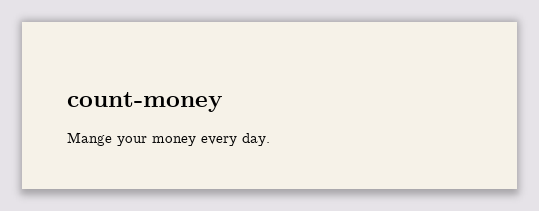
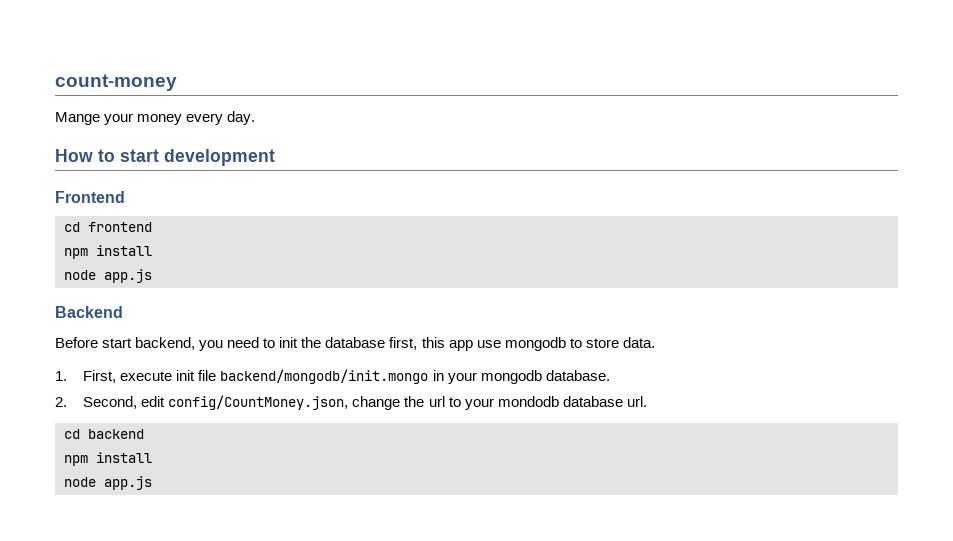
(270, 139) none -> [55,149,275,166] [55,191,125,203] [64,222,152,232] [64,245,152,259] [64,269,152,283] [55,306,123,318] [55,337,655,351] [55,369,610,384] [55,395,647,410] [64,429,144,439] [64,452,152,466] [64,476,152,490] // How to start development // Frontend // cd frontend // npm install // node app.js // Backend // Before start backend, you need to init the database first, this app use mongodb to store data. // 1. First, execute init file backend/mongodb/init.mongo in your mongodb database. // 2. Second, edit config/CountMoney.json, change the url to your mondodb database url. // cd backend // npm install // node app.js

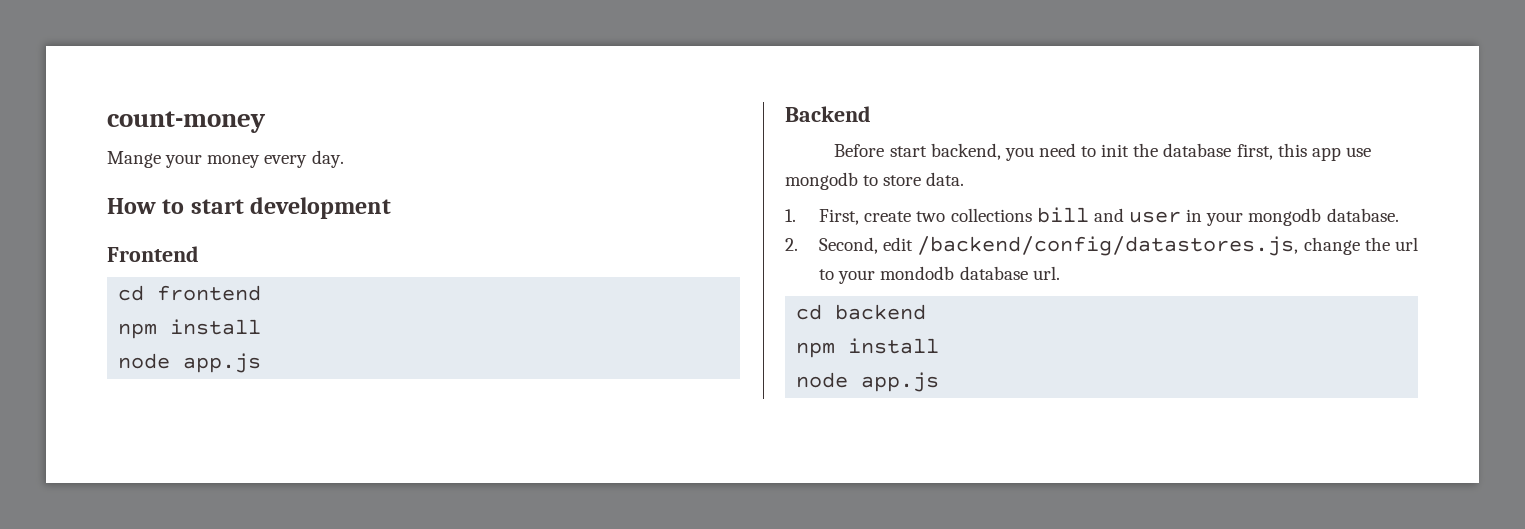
[120,369,429,384] execute init file backend/mongodb/init.mongo -> [864,207,1181,223] create two collections bill and user
[168,395,349,410] config/CountMoney.json, -> [917,236,1299,256] /backend/config/datastores.js,

